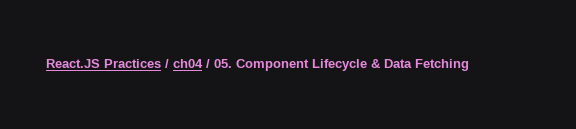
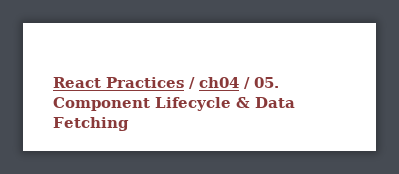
[46,59,100,68] React.JS -> [53,77,101,88] React

